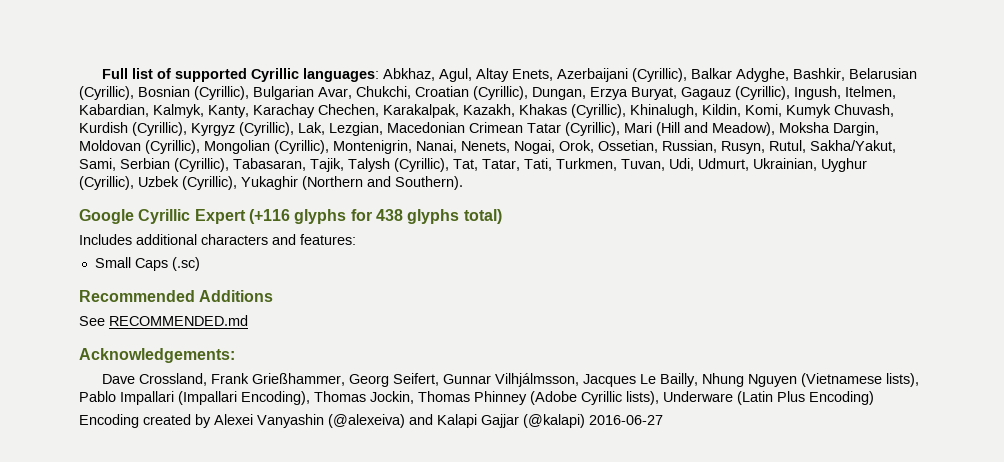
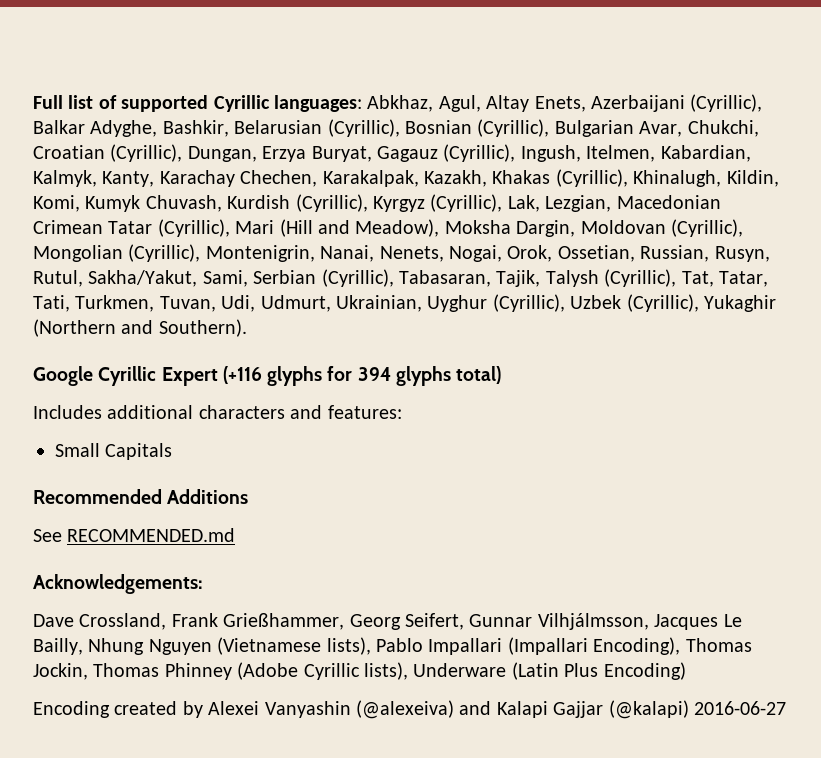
[375,209,403,221] 438 -> [357,367,391,381] 394
[134,257,200,271] Caps (.sc) -> [105,443,173,460] Capitals

